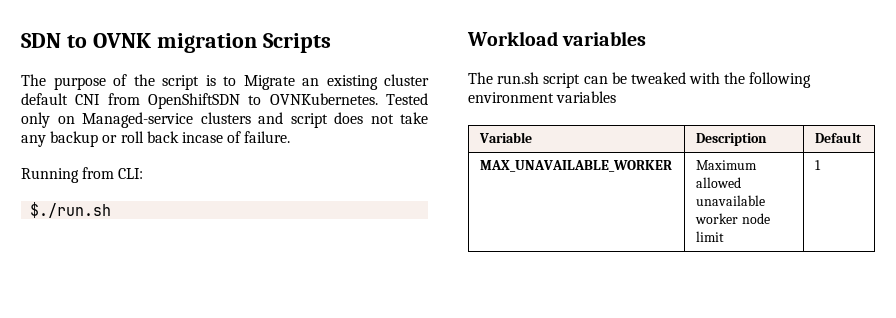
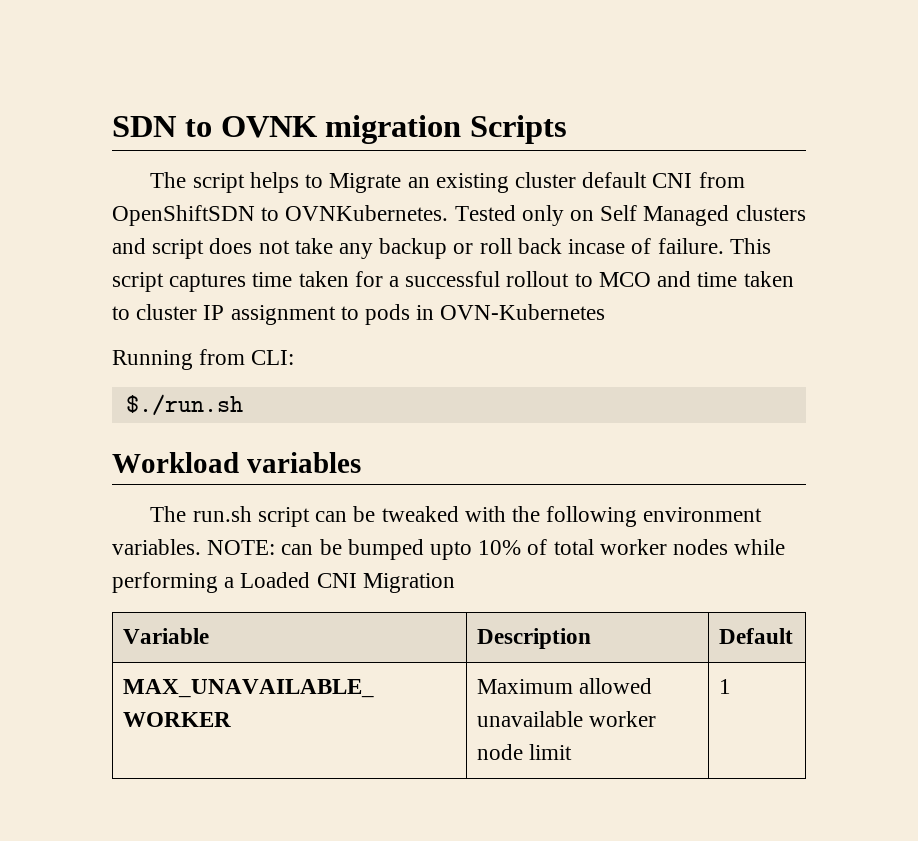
[53,74,216,90] purpose of the script is -> [192,172,299,193] script helps
[82,112,193,128] Managed-service -> [600,205,730,226] Self Managed
(291, 137) none -> [729,238,771,254] [112,271,794,292] [112,304,606,325] This script captures time taken for a successful rollout to MCO and time taken to cluster IP assignment to pods in OVN-Kubernetes
[556,91,617,103] variables -> [112,539,786,560] [112,572,455,593] variables. NOTE: can be bumped upto 10% of total worker nodes while performing a Loaded CNI Migration

